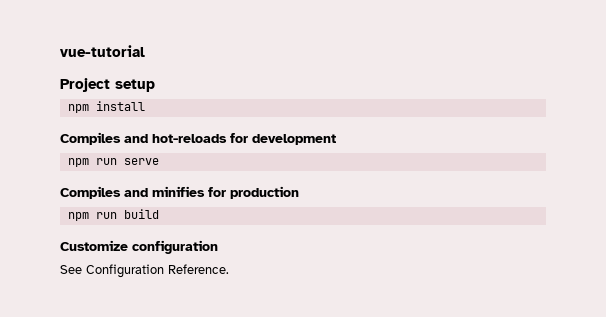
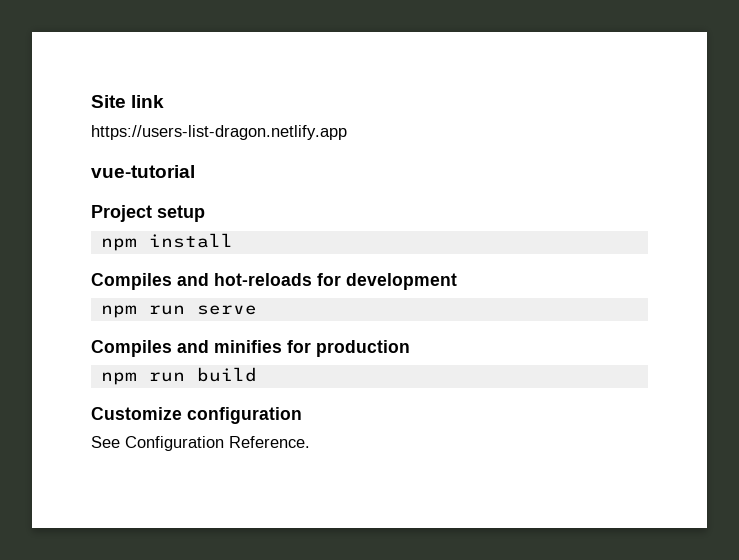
(60, 51) none -> [91,95,165,108] [91,125,347,140] Site link // https://users-list-dragon.netlify.app //

